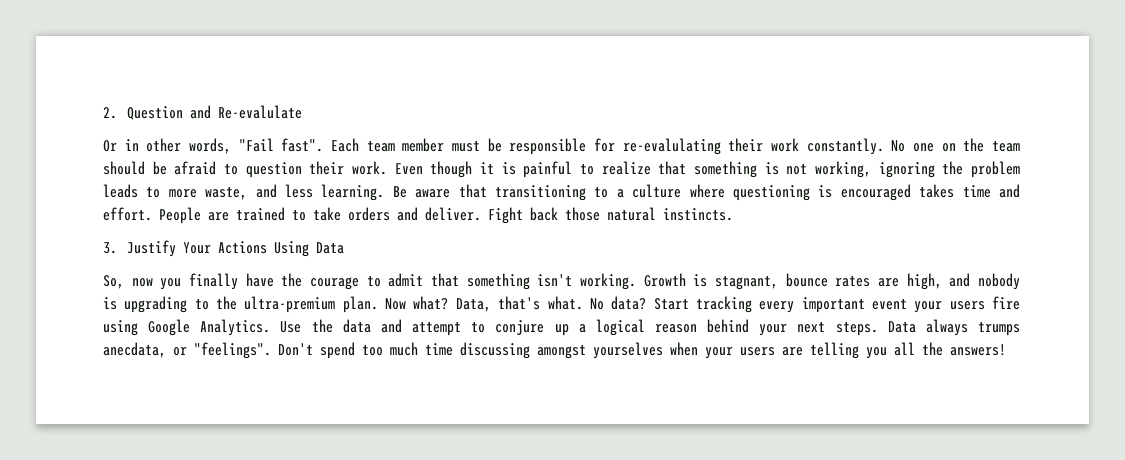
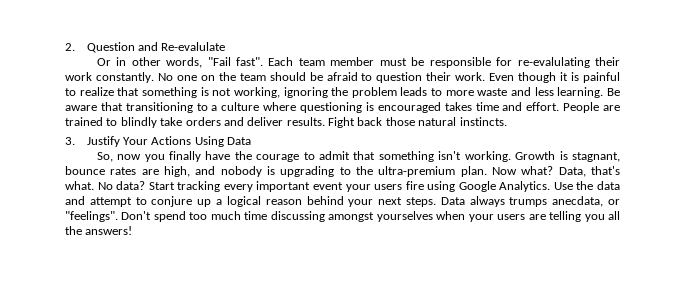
[205,187,248,200] waste, -> [477,88,508,96] waste
(306, 215) none -> [120,117,157,128] blindly
[425,207,481,221] deliver. -> [247,117,325,126] deliver results.

